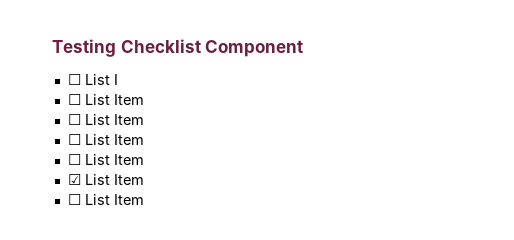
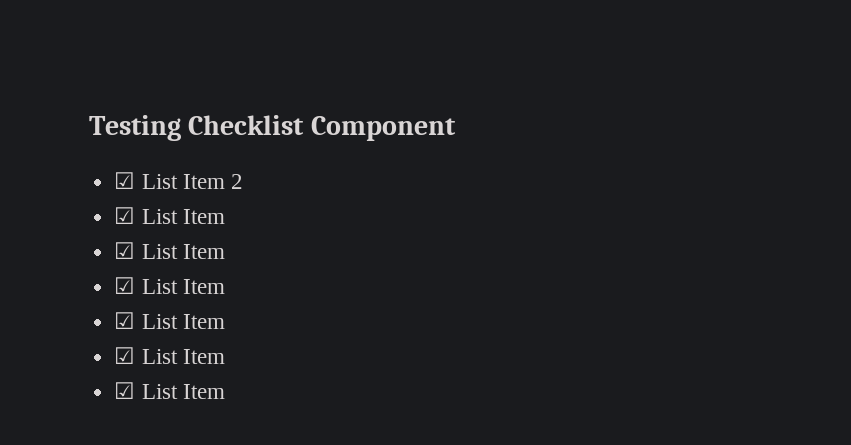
[67,74,118,85] [67,94,144,105] [67,114,144,125] [67,134,144,145] [67,154,144,165] [67,174,144,185] [67,194,144,205] ☐ List I // ☐ List Item // ☐ List Item // ☐ List Item // ☐ List Item // ☑ List Item // ☐ List Item -> [114,172,243,189] [114,207,225,224] [114,242,225,259] [114,277,225,294] [114,312,225,329] [114,347,225,364] [114,382,225,399] ☑ List Item 2 // ☑ List Item // ☑ List Item // ☑ List Item // ☑ List Item // ☑ List Item // ☑ List Item

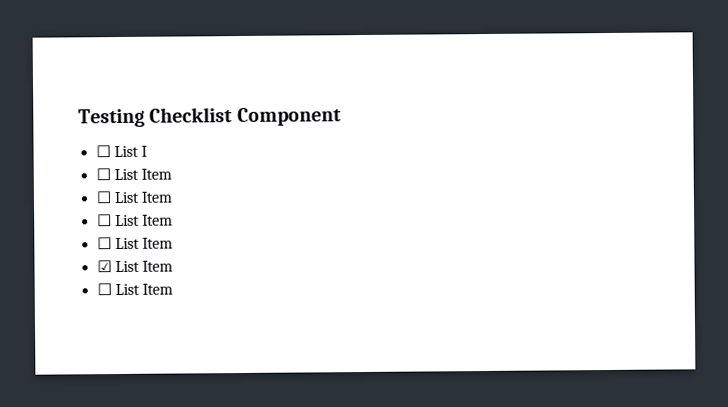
[114,172,243,189] [114,207,225,224] [114,242,225,259] [114,277,225,294] [114,312,225,329] [114,347,225,364] [114,382,225,399] ☑ List Item 2 // ☑ List Item // ☑ List Item // ☑ List Item // ☑ List Item // ☑ List Item // ☑ List Item -> [95,145,149,158] [95,168,173,181] [95,191,173,204] [96,214,174,227] [96,237,174,250] [96,260,174,273] [96,283,174,296] ☐ List I // ☐ List Item // ☐ List Item // ☐ List Item // ☐ List Item // ☑ List Item // ☐ List Item

